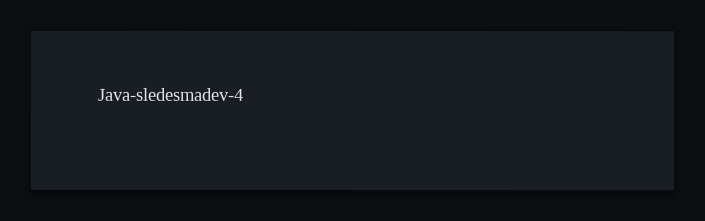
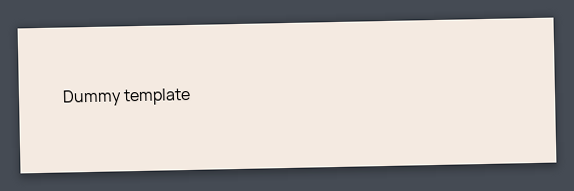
[98,87,244,101] Java-sledesmadev-4 -> [62,87,192,107] Dummy template

